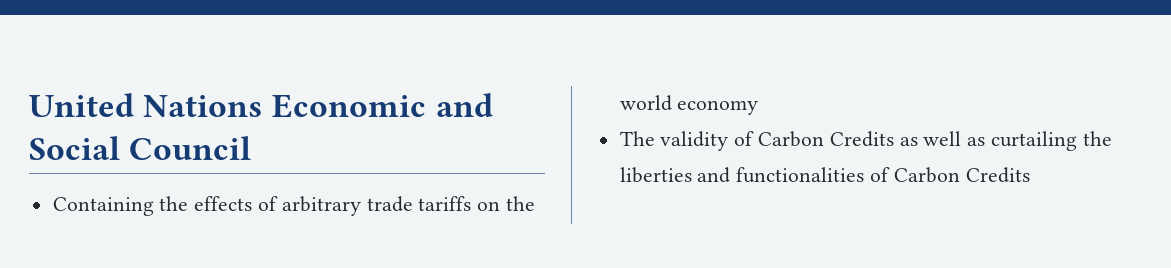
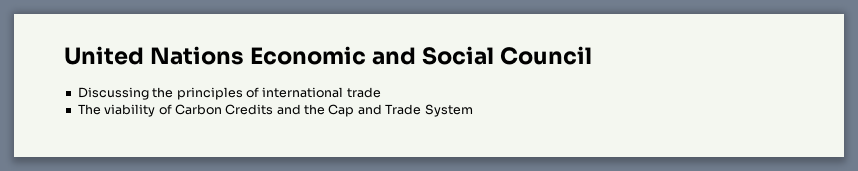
[52,196,536,216] [619,95,759,115] Containing the effects of arbitrary trade tariffs on the world economy -> [77,87,381,100] Discussing the principles of international trade
[660,131,1112,151] [619,167,1030,183] validity of Carbon Credits as well as curtailing the liberties and functionalities of Carbon Credits -> [104,104,473,117] viability of Carbon Credits and the Cap and Trade System

